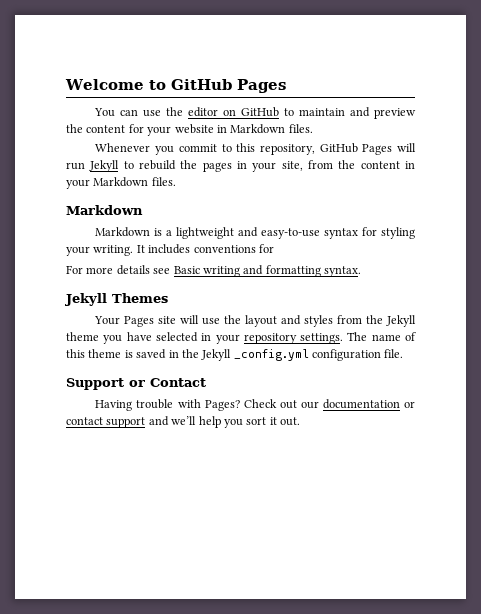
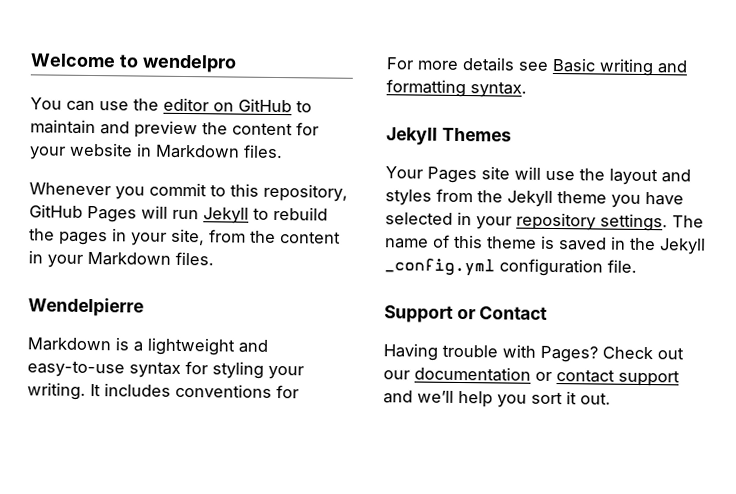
[170,79,286,93] GitHub Pages -> [141,54,237,73] wendelpro
[66,205,143,215] Markdown -> [28,297,144,317] Wendelpierre

